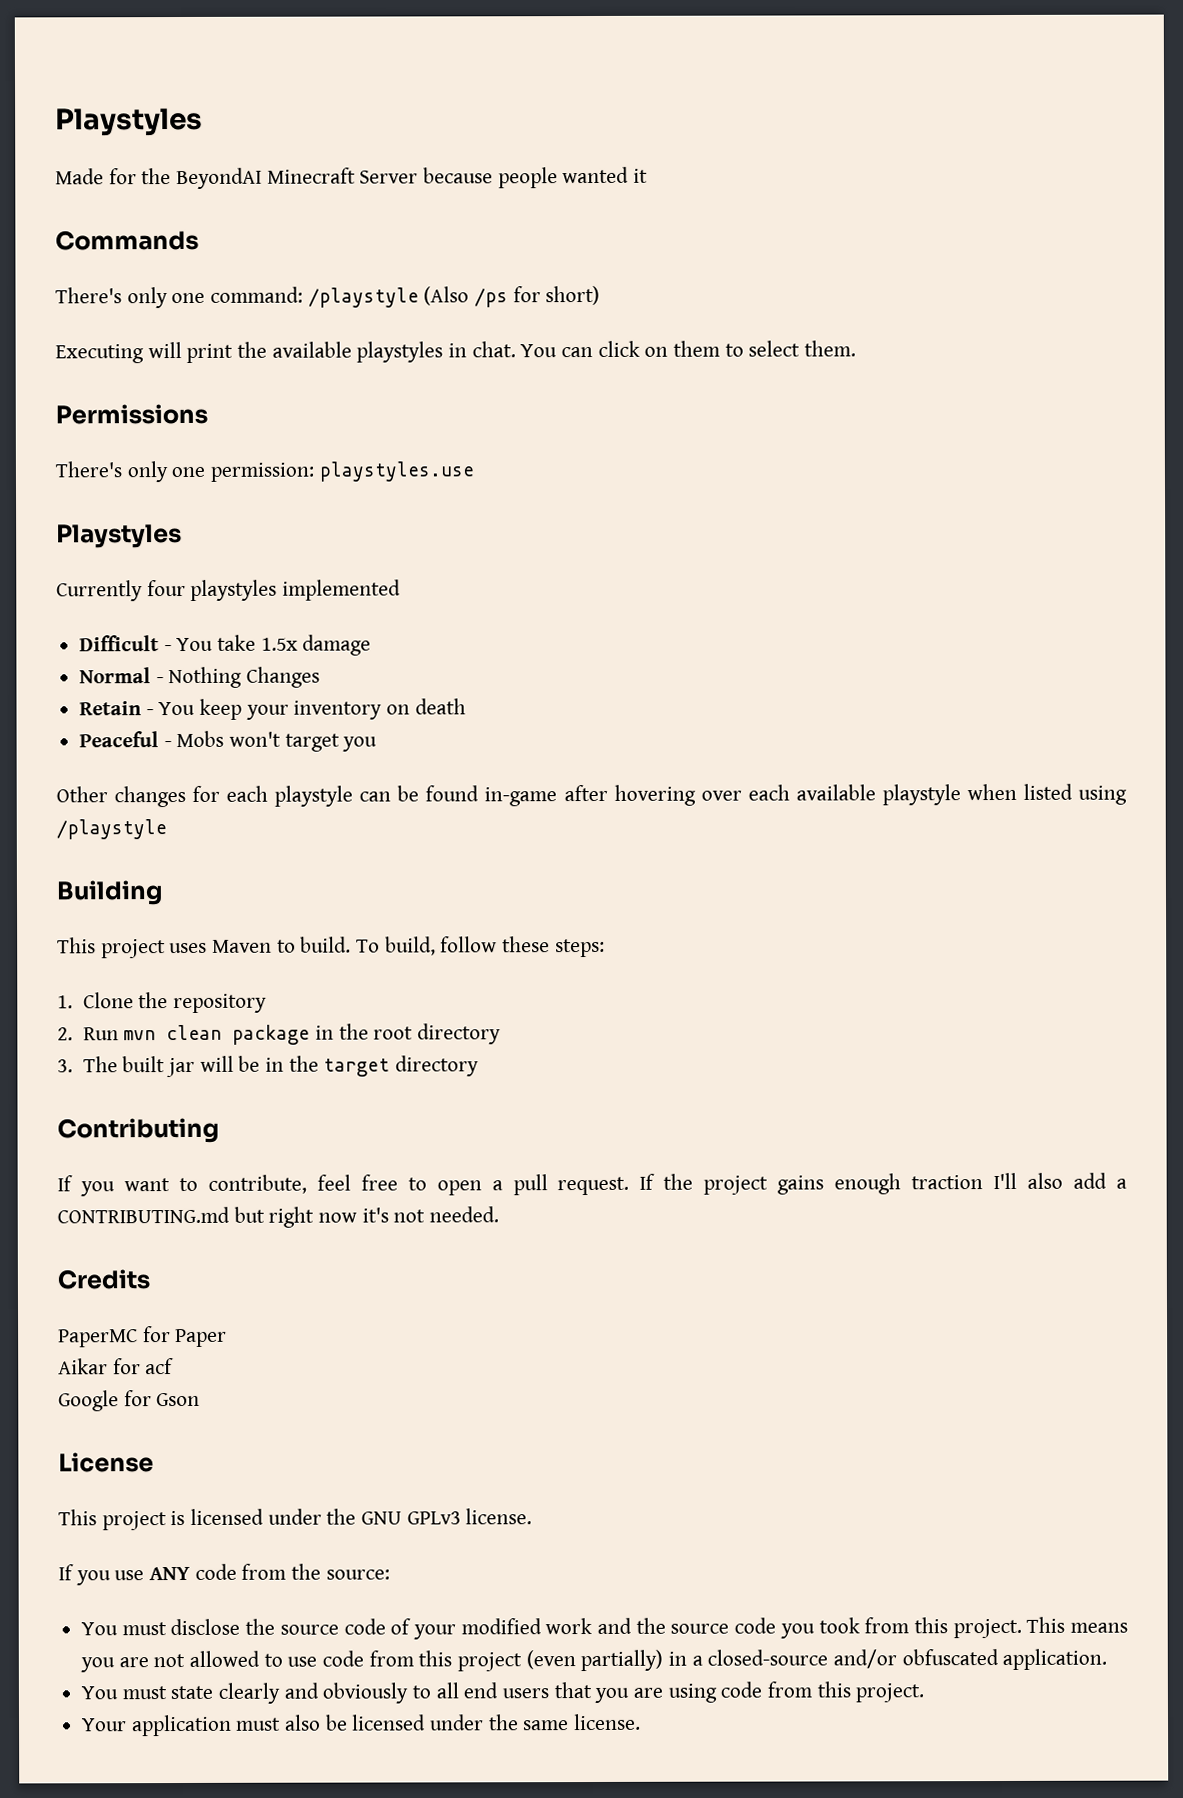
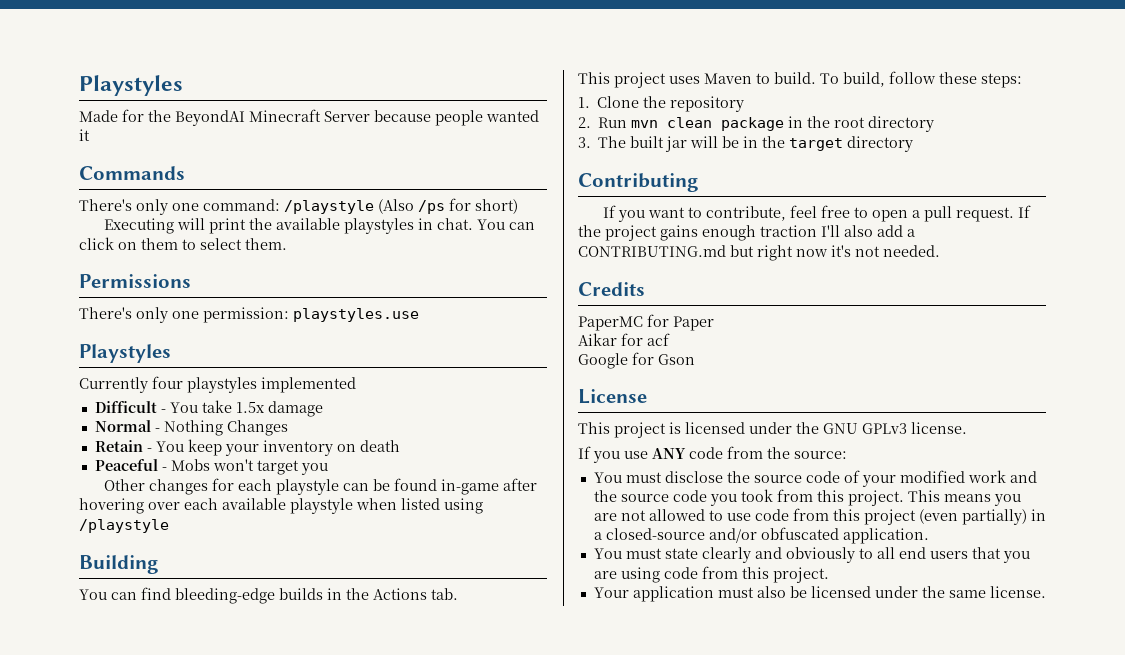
(163, 893) none -> [79,587,458,604] // You can find bleeding-edge builds in the Actions tab.

